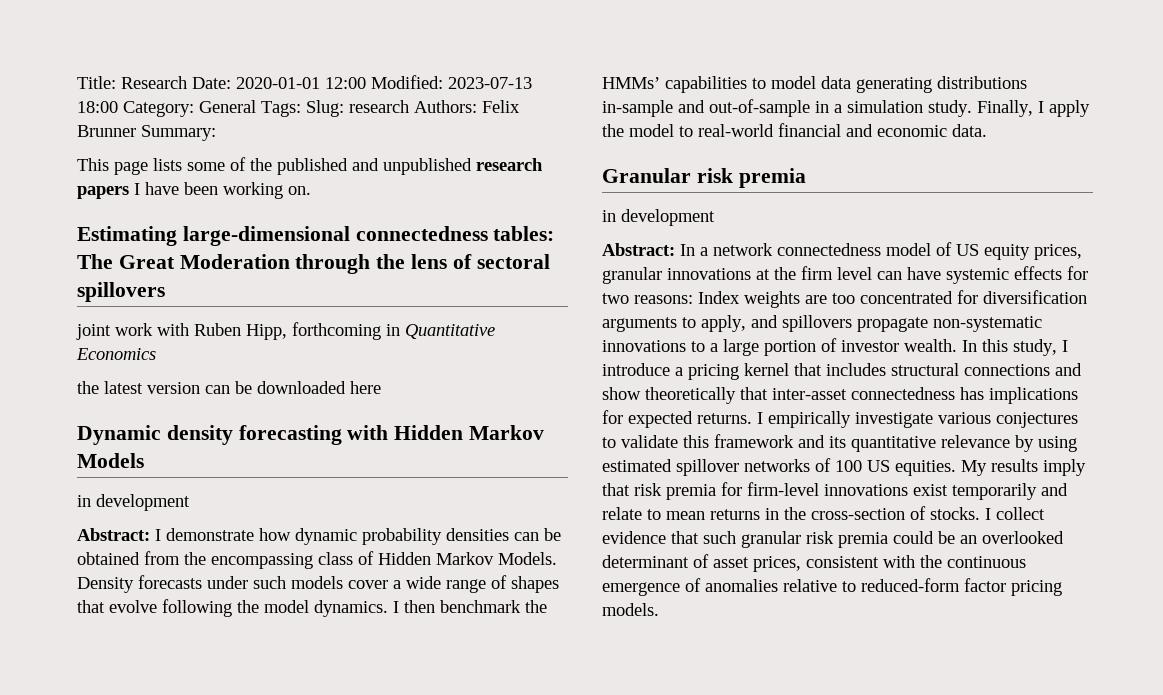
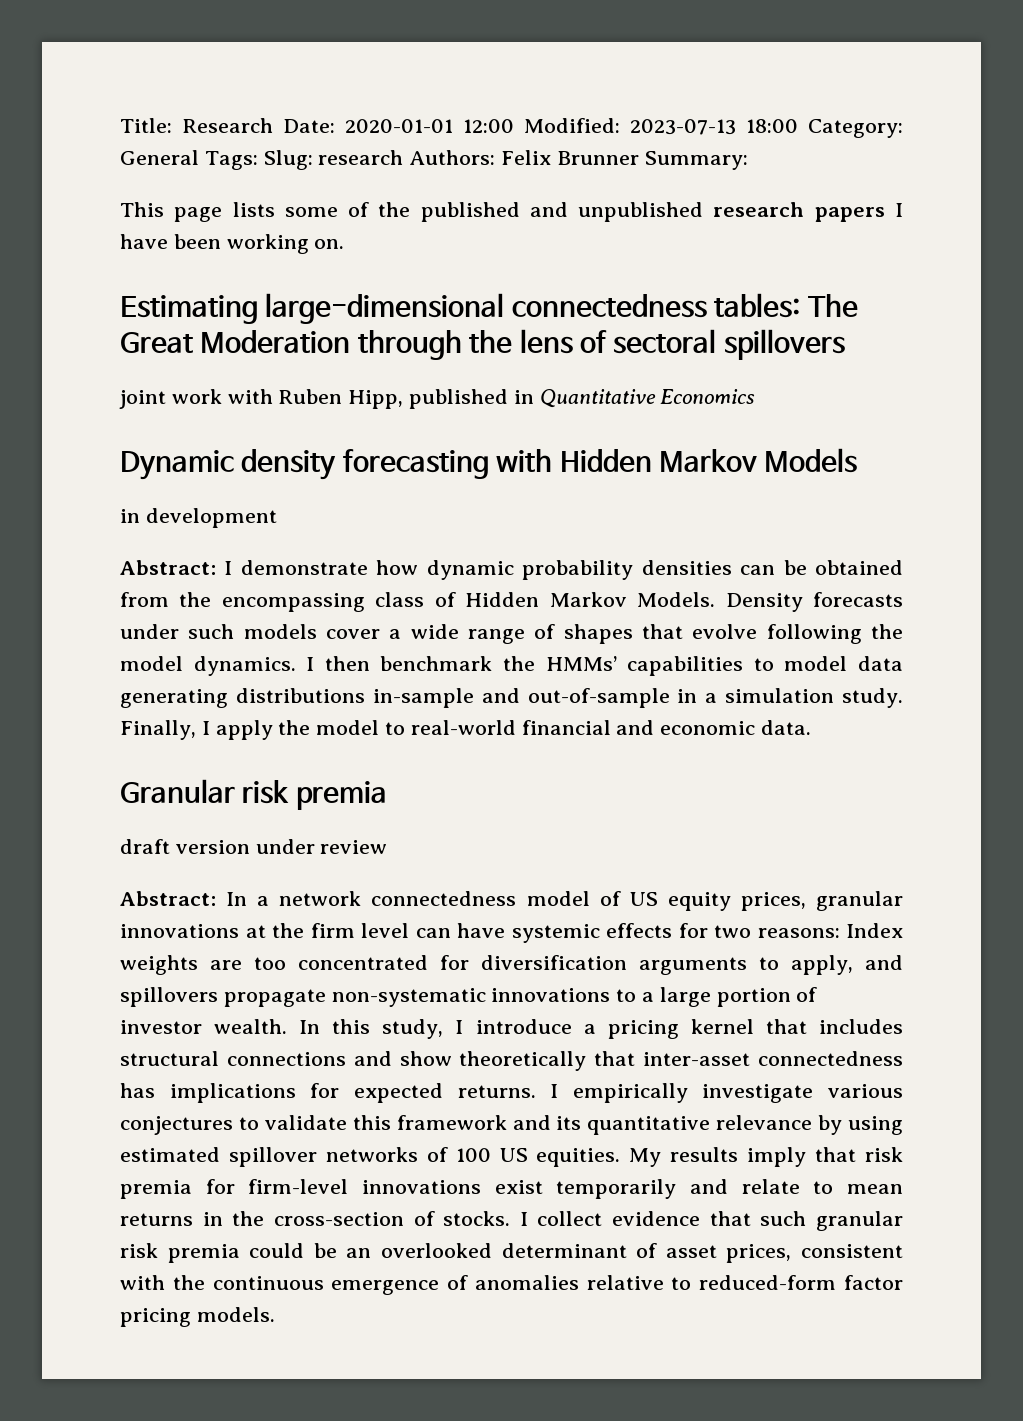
[292,322,381,340] forthcoming -> [409,389,509,409] published
[77,381,381,394] // the latest version can be downloaded here -> (756, 396) none
[602,209,715,226] in development -> [120,839,388,854] draft version under review

